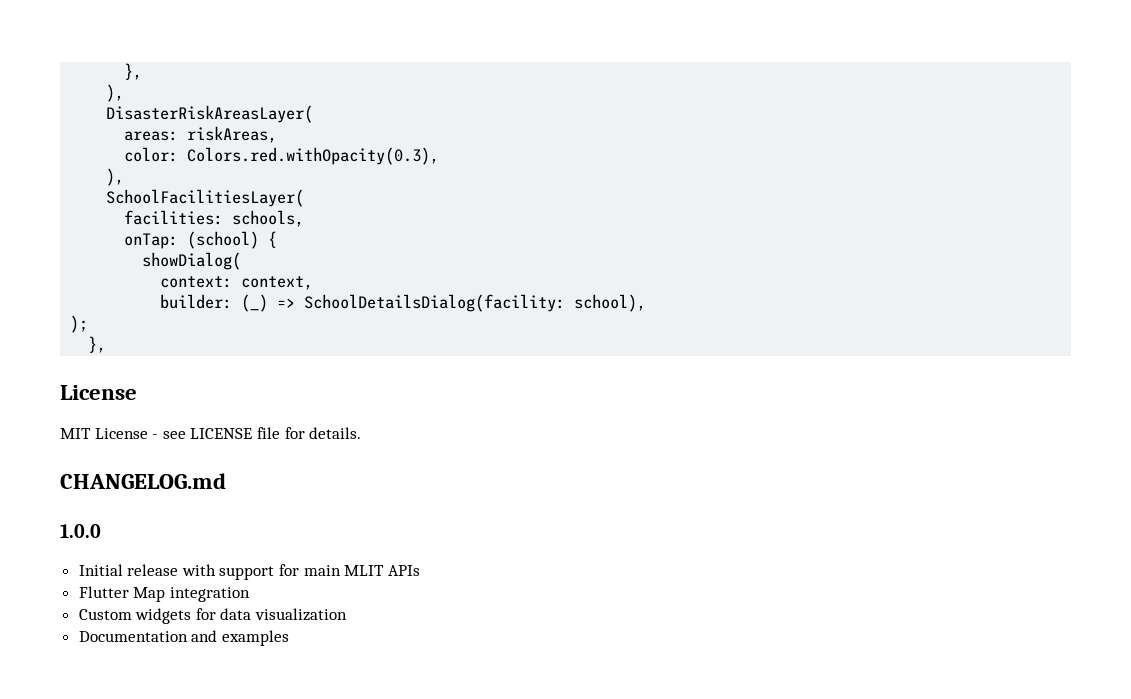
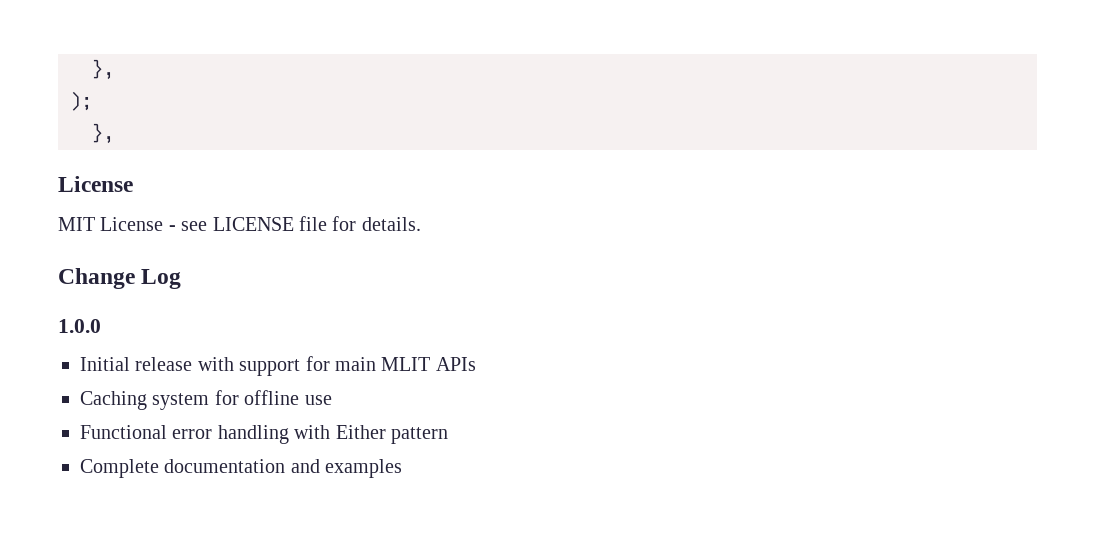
[124,63,143,80] [106,84,125,102] [106,105,314,123] [124,126,278,143] [124,147,440,165] [106,168,125,186] [106,189,305,207] [124,210,305,227] [124,231,278,249] [142,252,242,270] [160,276,314,290] [160,294,647,312] }, // ), // DisasterRiskAreasLayer( // areas: riskAreas, // color: Colors.red.withOpacity(0.3), // ), // SchoolFacilitiesLayer( // facilities: schools, // onTap: (school) { // showDialog( // context: context, // builder: (_) => SchoolDetailsDialog(facility: school), -> [92,59,114,80] },
[60,473,226,489] CHANGELOG.md -> [58,268,182,289] Change Log
[78,586,250,602] [78,608,348,624] [78,631,188,642] Flutter Map integration // Custom widgets for data visualization // Documentation -> [80,390,332,410] [80,425,448,444] [80,459,286,478] Caching system for offline use // Functional error handling with Either pattern // Complete documentation

